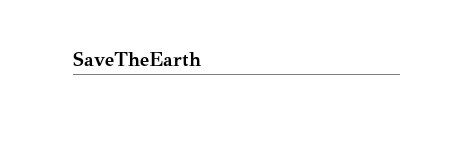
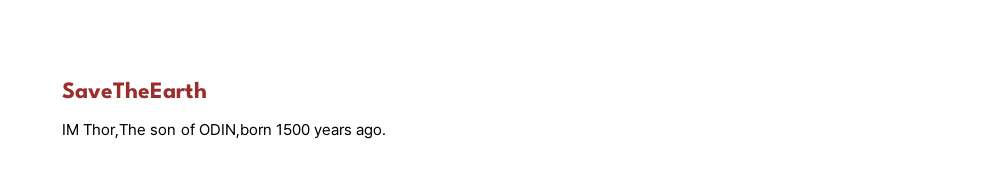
(201, 59) none -> [62,123,387,139] // IM Thor,The son of ODIN,born 1500 years ago.

